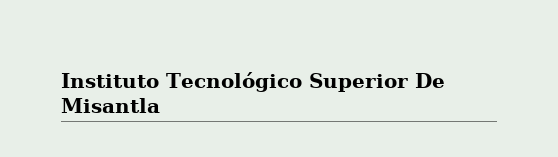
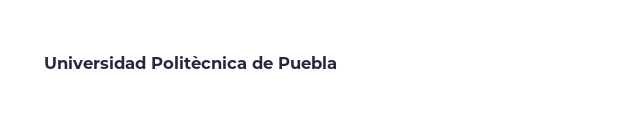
[61,72,445,92] [61,98,160,113] Instituto Tecnológico Superior De Misantla -> [44,56,337,69] Universidad Politècnica de Puebla

